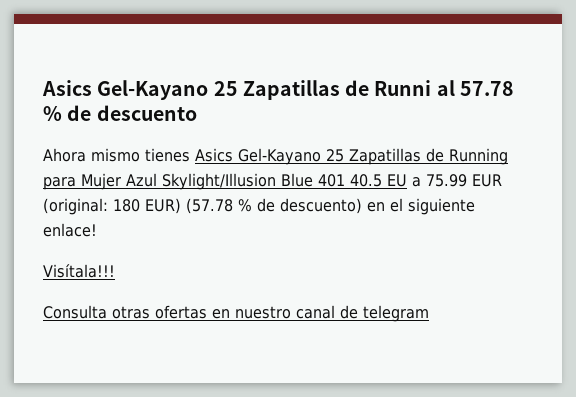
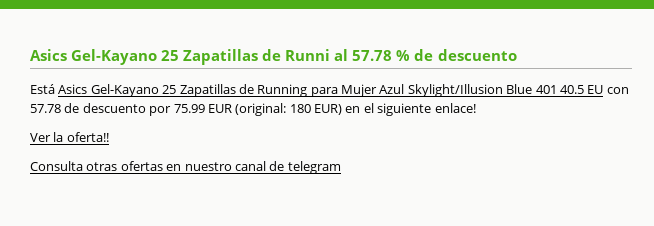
[43,148,190,162] Ahora mismo tienes -> [30,84,55,94] Está
[412,177,421,187] a -> [606,87,629,94] [30,103,172,116] con 57.78 de descuento por
[186,198,362,214] (57.78 % de descuento) -> (342, 109) none
[43,264,115,278] Visítala!!! -> [30,132,109,142] Ver la oferta!!

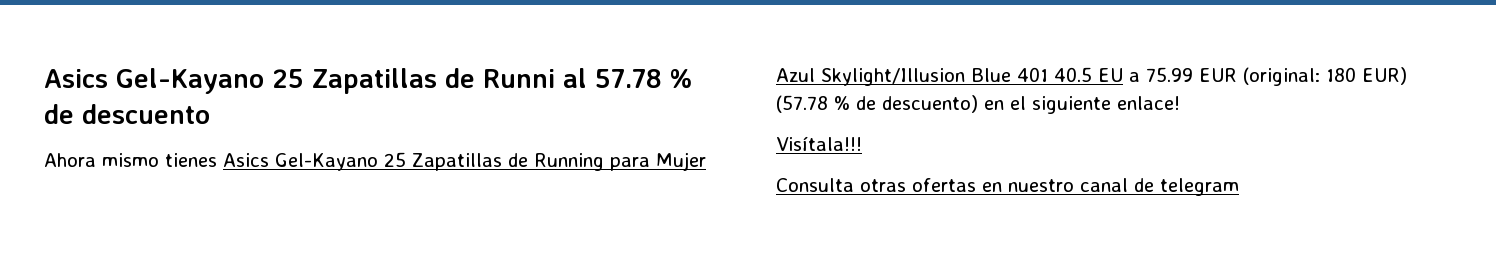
[30,84,55,94] Está -> [44,153,217,167] Ahora mismo tienes
[606,87,629,94] [30,103,172,116] con 57.78 de descuento por -> [1129,72,1140,82] a
(342, 109) none -> [776,95,978,113] (57.78 % de descuento)
[30,132,109,142] Ver la oferta!! -> [776,136,862,151] Visítala!!!

